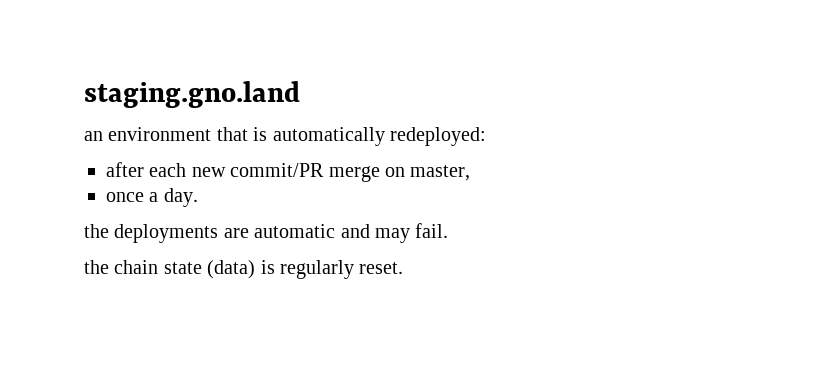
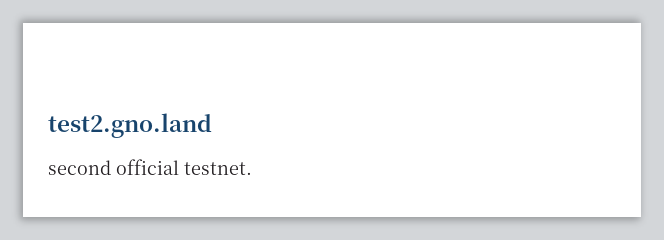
[84,81,300,108] [84,127,486,146] [106,162,471,182] [106,188,198,207] [84,223,449,243] [84,260,404,279] staging.gno.land // an environment that is automatically redeployed: // after each new commit/PR merge on master, // once a day. // the deployments are automatic and may fail. // the chain state (data) is regularly reset. -> [48,113,212,138] [48,159,252,175] test2.gno.land // second official testnet.

